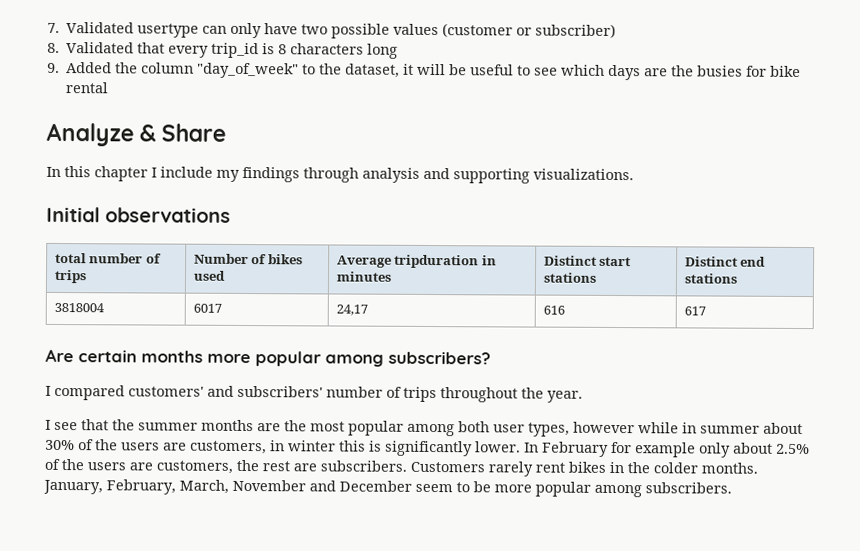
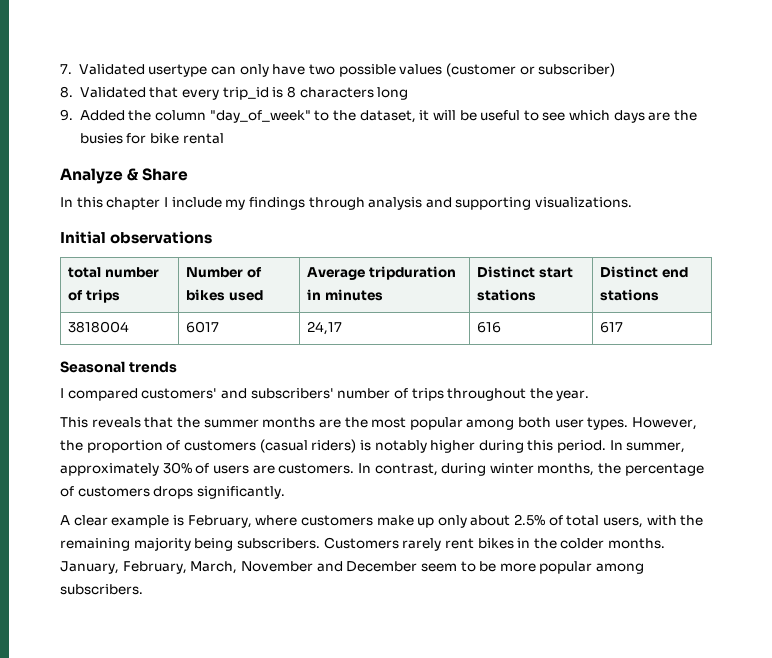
[45,348,491,367] Are certain months more popular among subscribers? -> [60,361,177,373] Seasonal trends
[45,419,78,431] I see -> [60,417,141,428] This reveals
[528,421,803,437] types, however while in summer about -> [587,417,698,430] [60,439,686,453] [60,463,159,476] types. However, the proportion of customers (casual riders) is notably higher during this period. In summer, approximately
[95,439,810,458] [44,458,317,474] the users are customers, in winter this is significantly lower. In February for example only about 2.5% of the users are customers, the rest are -> [212,463,704,476] [60,486,285,499] [60,514,704,528] [60,537,234,551] users are customers. In contrast, during winter months, the percentage of customers drops significantly. // A clear example is February, where customers make up only about 2.5% of total users, with the remaining majority being

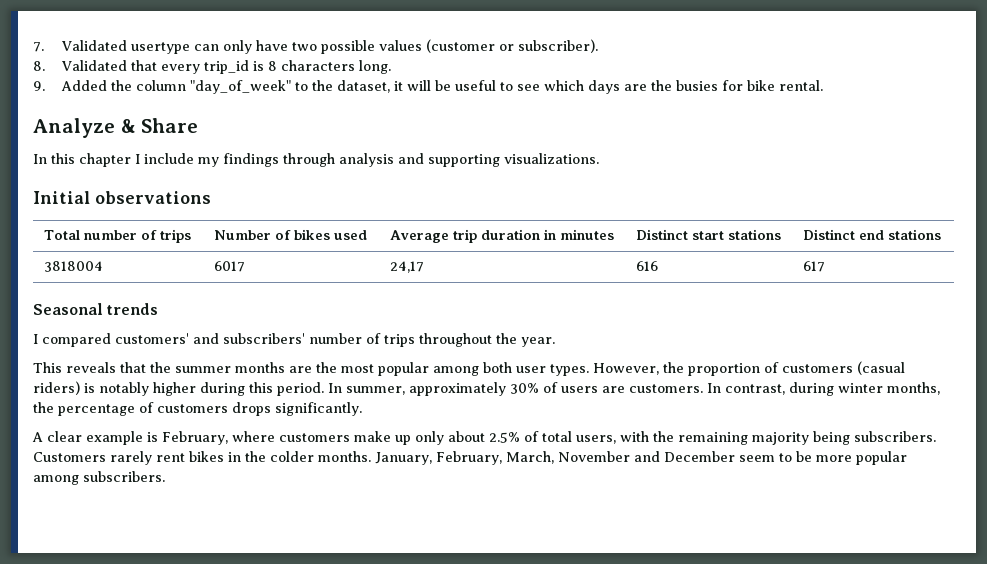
[538,63,616,77] subscriber) -> [517,39,598,53] subscriber).
[377,87,409,100] long -> [358,60,391,74] long.
[182,133,224,144] rental -> [778,80,823,91] rental.
[68,267,102,278] total -> [44,230,81,240] Total
[368,266,456,280] tripduration -> [453,229,541,243] trip duration

